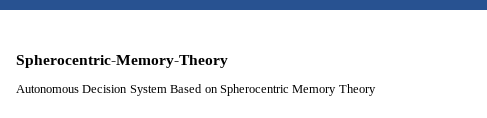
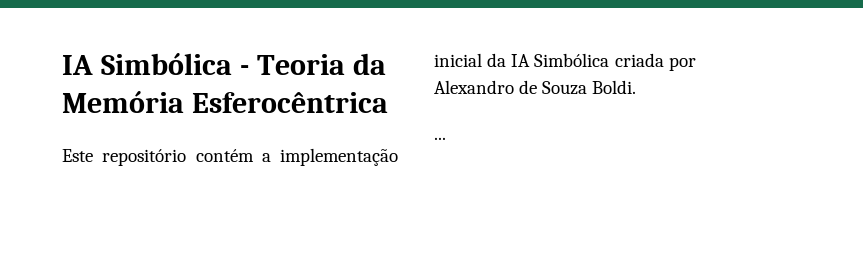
[16,55,228,68] [16,84,376,96] Spherocentric-Memory-Theory // Autonomous Decision System Based on Spherocentric Memory Theory -> [62,53,386,75] [62,91,388,113] [62,148,398,166] [434,53,696,71] [434,80,637,95] [434,137,446,140] IA Simbólica - Teoria da Memória Esferocêntrica // Este repositório contém a implementação inicial da IA Simbólica criada por Alexandro de Souza Boldi. // ...

